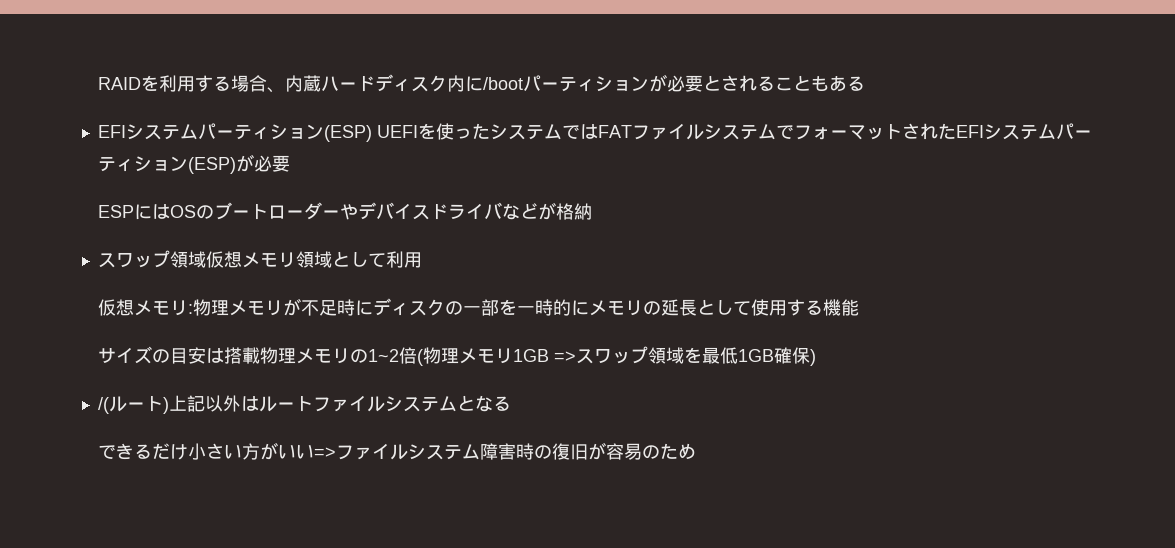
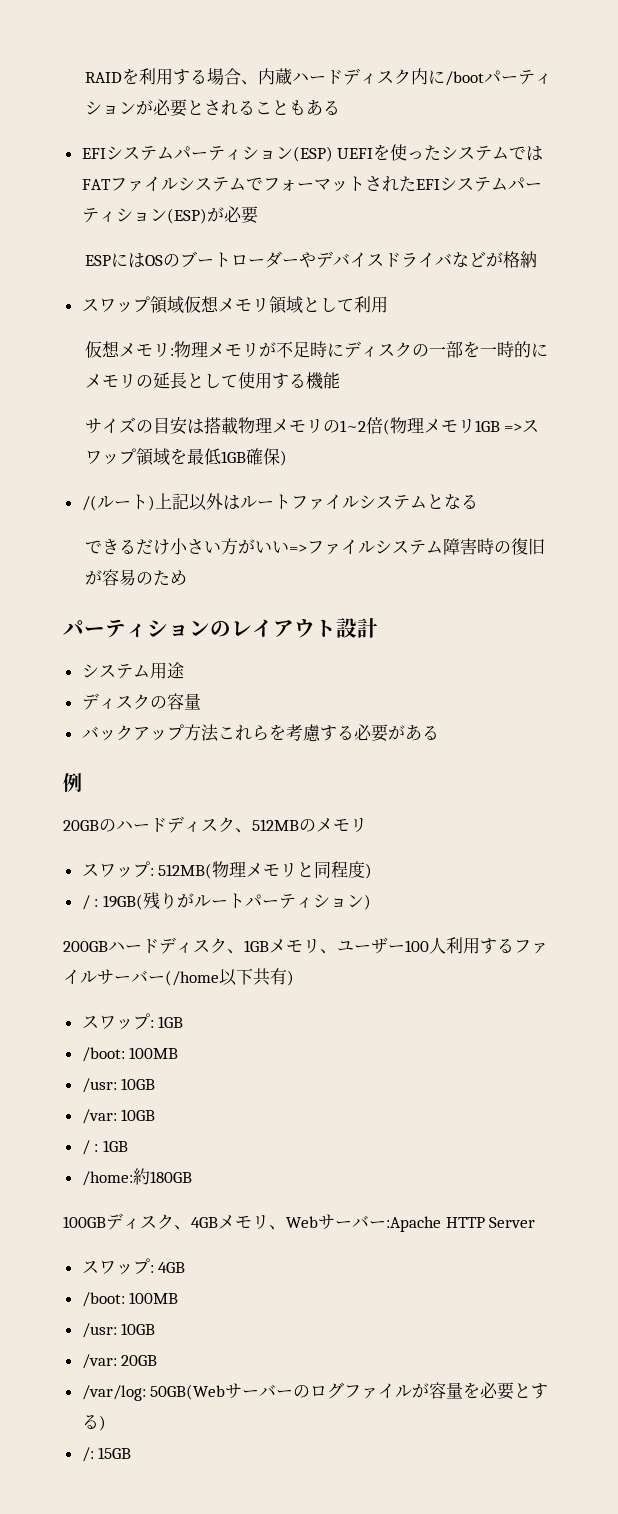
(697, 451) none -> [63,618,378,638] [81,662,184,679] [81,693,201,710] [81,724,439,742] [63,773,82,792] [63,816,367,833] [81,861,373,879] [81,892,371,910] [63,937,548,954] [63,968,294,986] [81,1013,184,1030] [81,1047,179,1062] [81,1078,156,1093] [81,1109,156,1124] [81,1140,128,1155] [81,1168,192,1186] [63,1213,536,1232] [81,1258,186,1275] [81,1292,179,1307] [81,1323,156,1338] [81,1354,158,1369] [81,1382,549,1401] [81,1414,106,1431] [81,1447,132,1462] // パーティションのレイアウト設計 // システム用途 // ディスクの容量 // バックアップ方法これらを考慮する必要がある // 例 // 20GBのハードディスク、512MBのメモリ // スワップ: 512MB(物理メモリと同程度) // / : 19GB(残りがルートパーティション) // 200GBハードディスク、1GBメモリ、ユーザー100人利用するファイルサーバー(/home以下共有) // スワップ: 1GB // /boot: 100MB // /usr: 10GB // /var: 10GB // / : 1GB // /home:約180GB // 100GBディスク、4GBメモリ、Webサーバー:Apache HTTP Server // スワップ: 4GB // /boot: 100MB // /usr: 10GB // /var: 20GB // /var/log: 50GB(Webサーバーのログファイルが容量を必要とする) // /: 15GB

